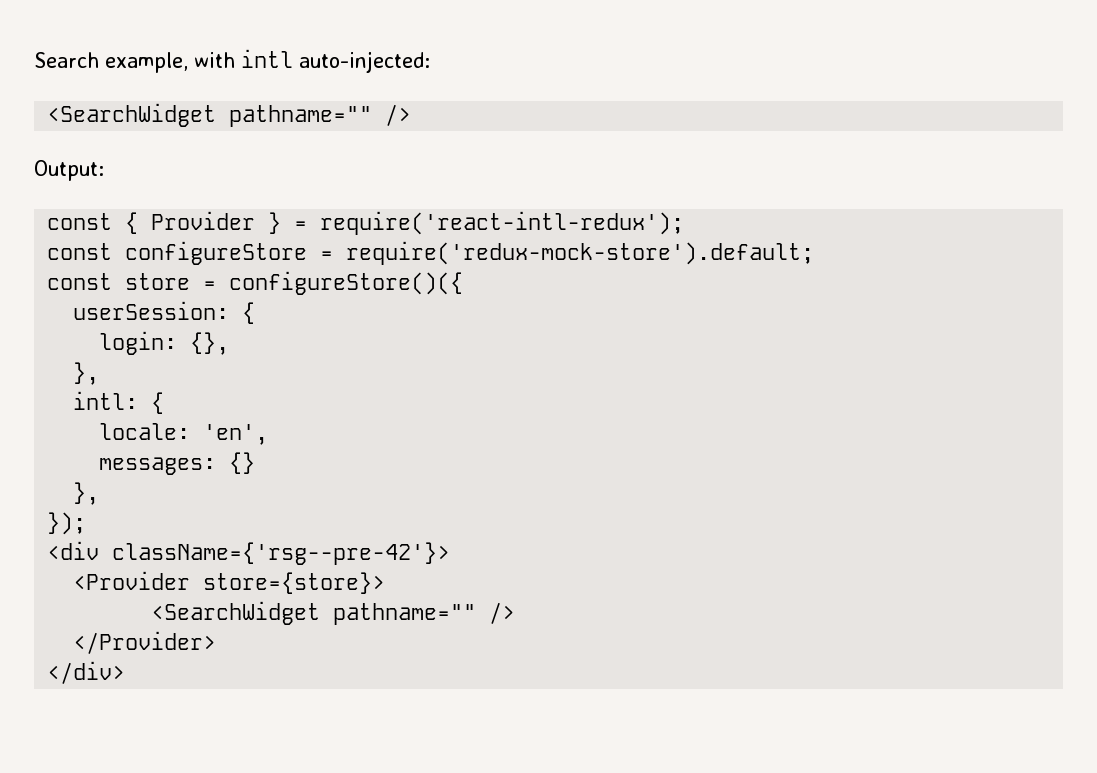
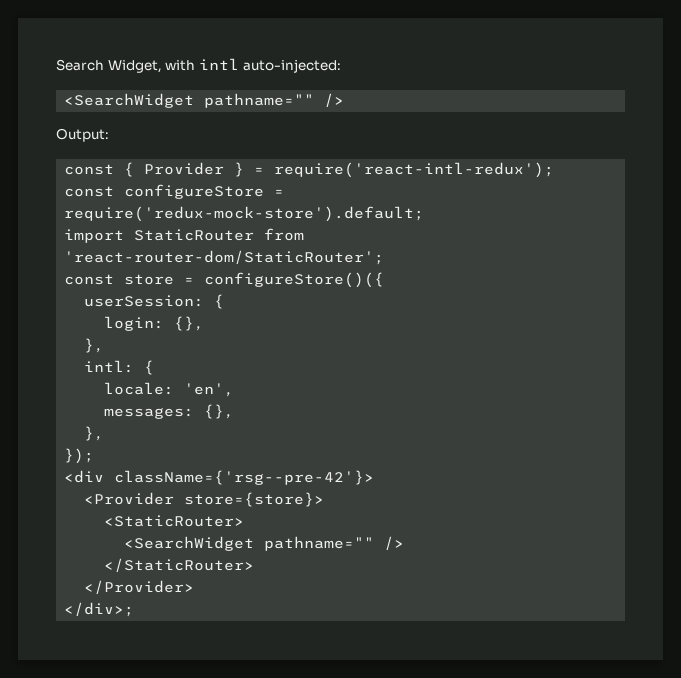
[105,52,188,73] example, -> [107,60,162,73] Widget,
(815, 253) none -> [64,228,305,243] [64,250,385,265] // import StaticRouter from 'react-router-dom/StaticRouter';
[229,452,256,474] {} -> [204,404,235,419] {},
[151,601,516,625] // <SearchWidget pathname="" /> -> [104,515,245,527] [124,536,405,551] [104,558,255,572] // <StaticRouter> // <SearchWidget pathname="" /> // </StaticRouter>
[47,661,126,684] </div> -> [64,602,135,617] </div>;

